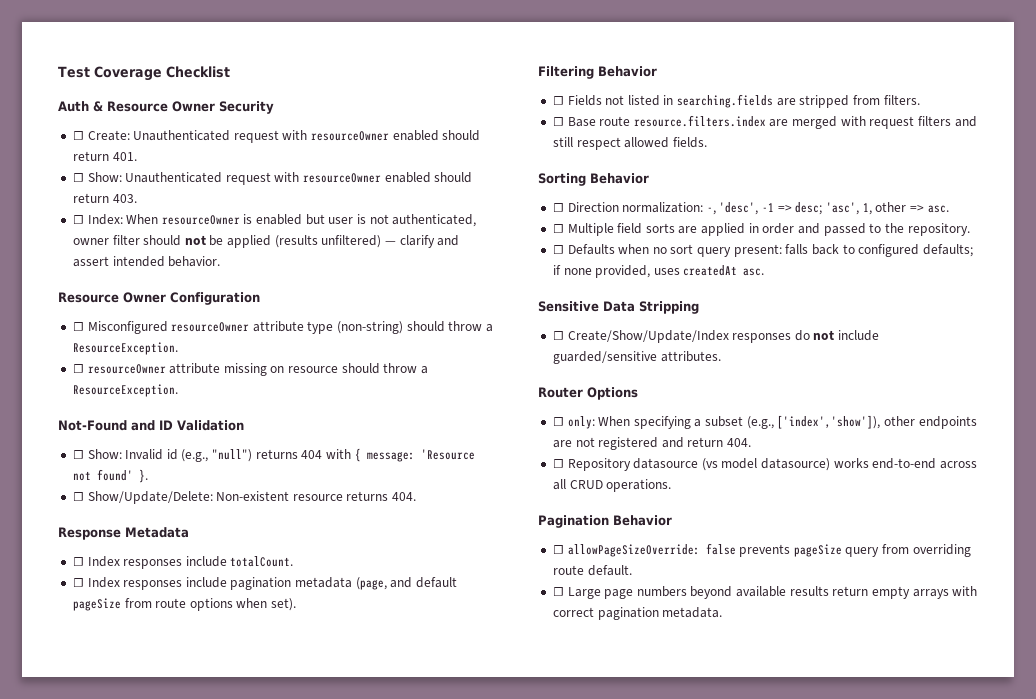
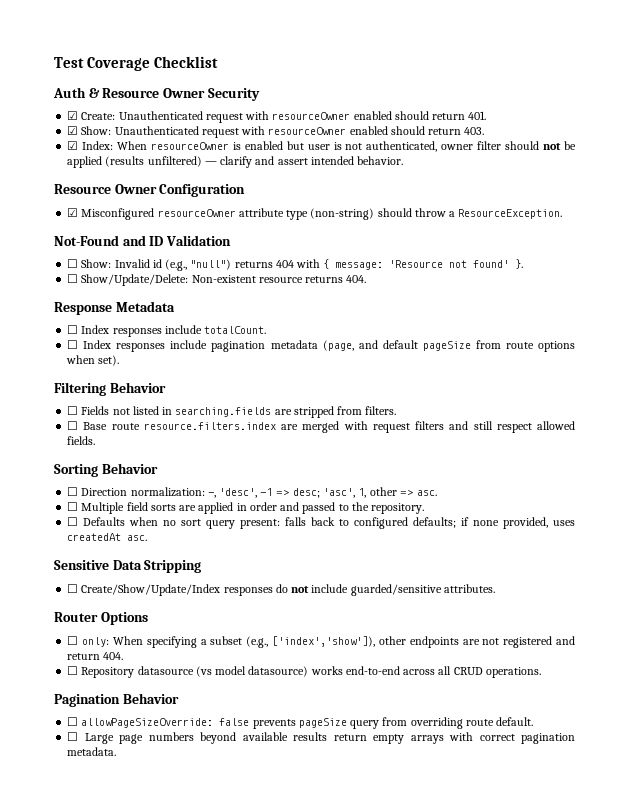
[72,131,84,140] ☐ -> [67,111,79,120] ☑
[72,173,84,182] ☐ -> [67,126,79,135] ☑
[72,215,84,224] ☐ -> [67,141,79,150] ☑
[72,322,84,331] ☐ -> [67,208,79,217] ☑
[72,363,429,376] [72,384,178,397] // ☐ resourceOwner attribute missing on resource should throw a ResourceException. -> (563, 214) none

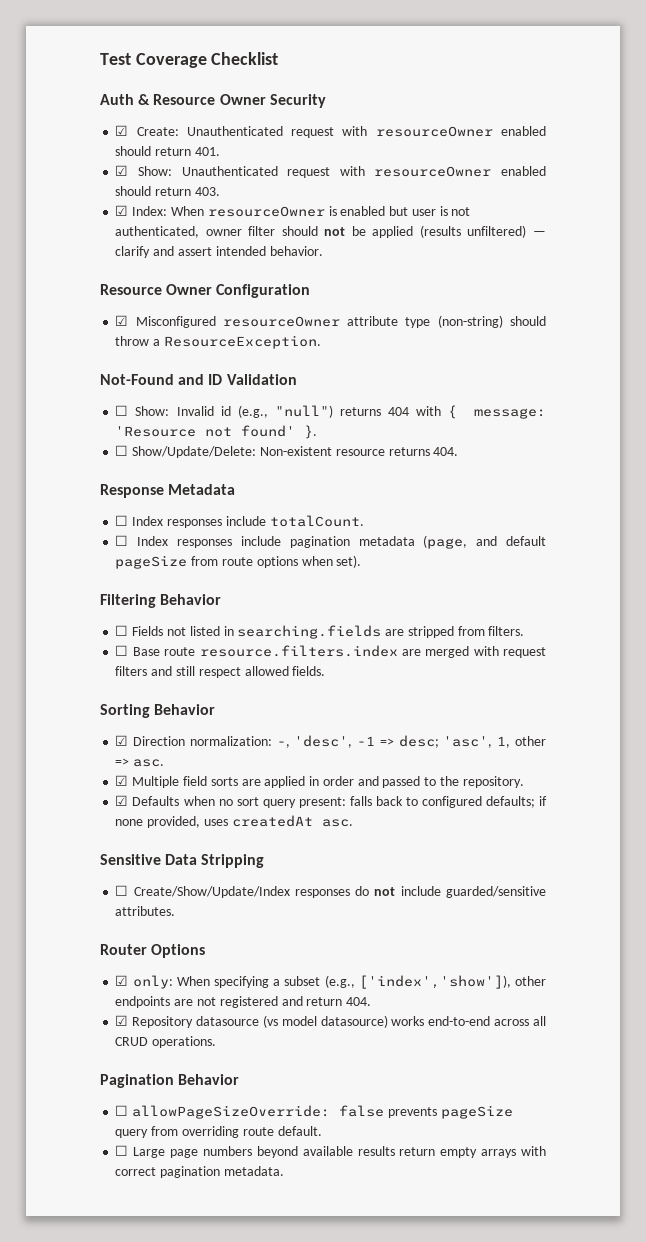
[67,487,79,496] ☐ -> [115,735,129,746] ☑
[67,502,79,511] ☐ -> [115,775,129,786] ☑
[67,517,79,526] ☐ -> [115,795,129,806] ☑
[67,636,79,645] ☐ -> [115,975,129,986] ☑
[67,666,79,675] ☐ -> [115,1015,129,1026] ☑

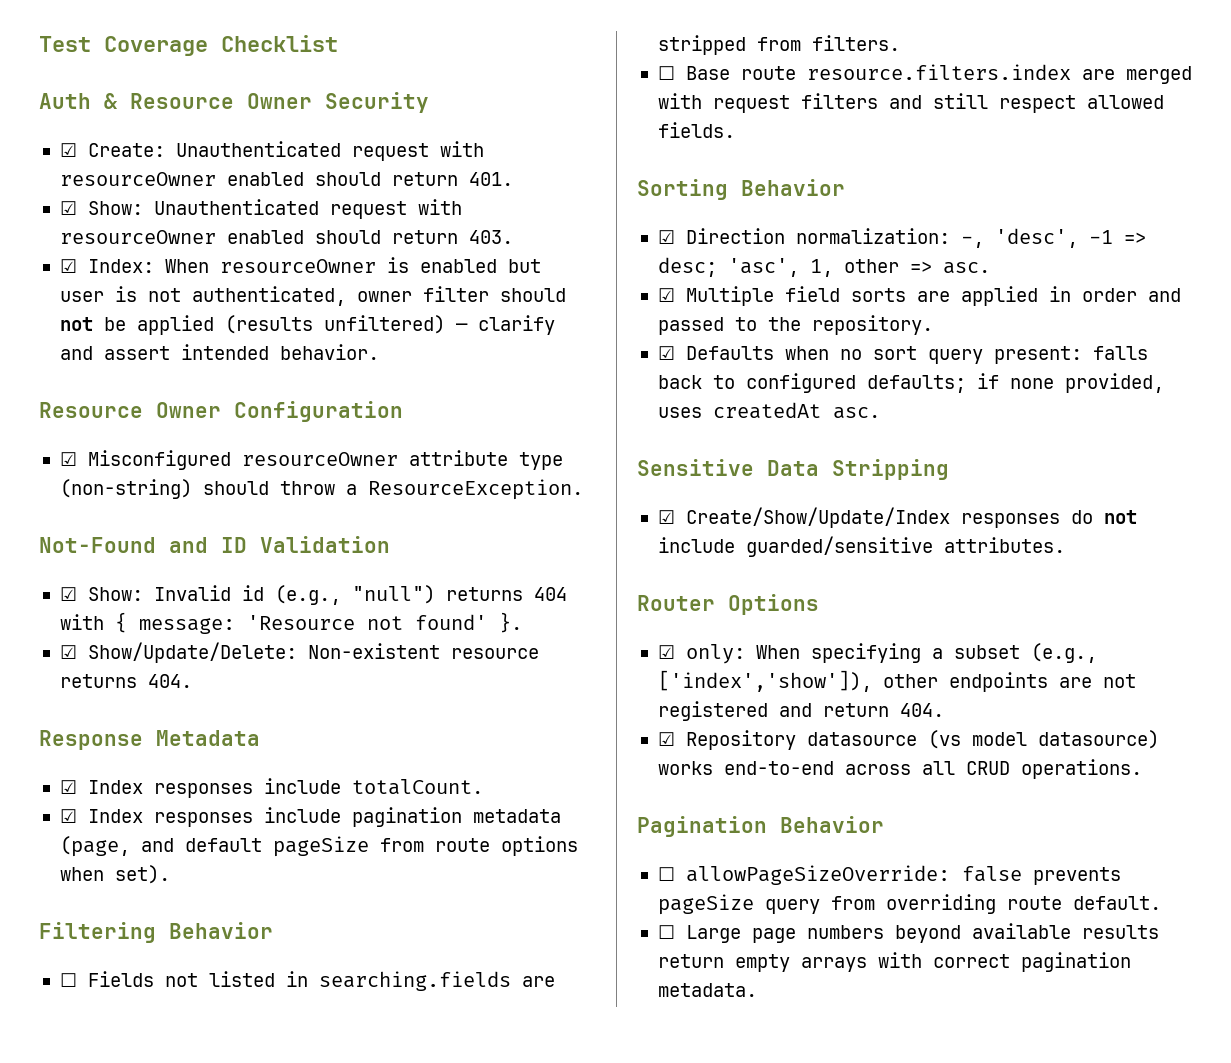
[115,405,129,416] ☐ -> [59,587,77,601] ☑
[115,445,129,456] ☐ -> [59,645,77,659] ☑
[115,515,129,526] ☐ -> [59,780,77,794] ☑
[115,535,129,546] ☐ -> [59,809,77,823] ☑
[115,885,129,896] ☐ -> [657,510,675,524] ☑

